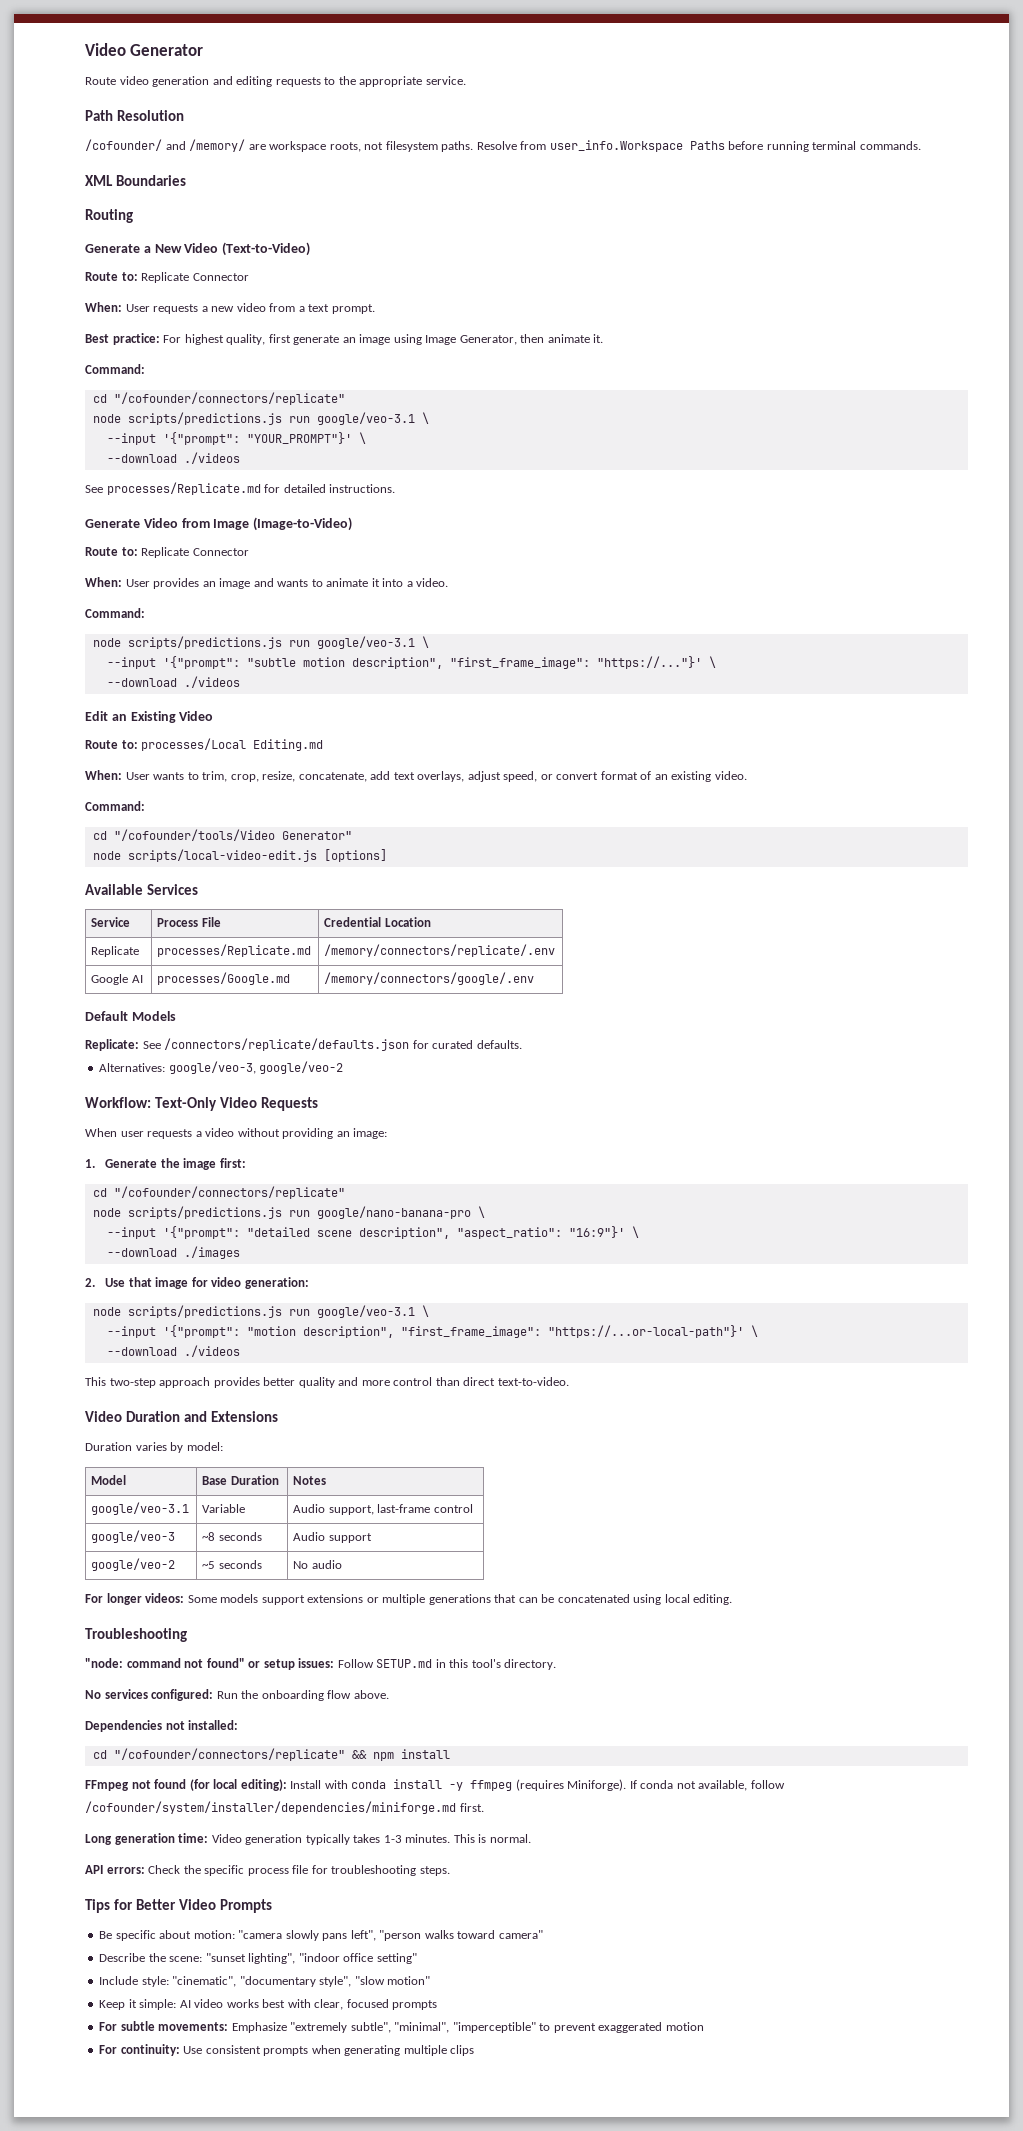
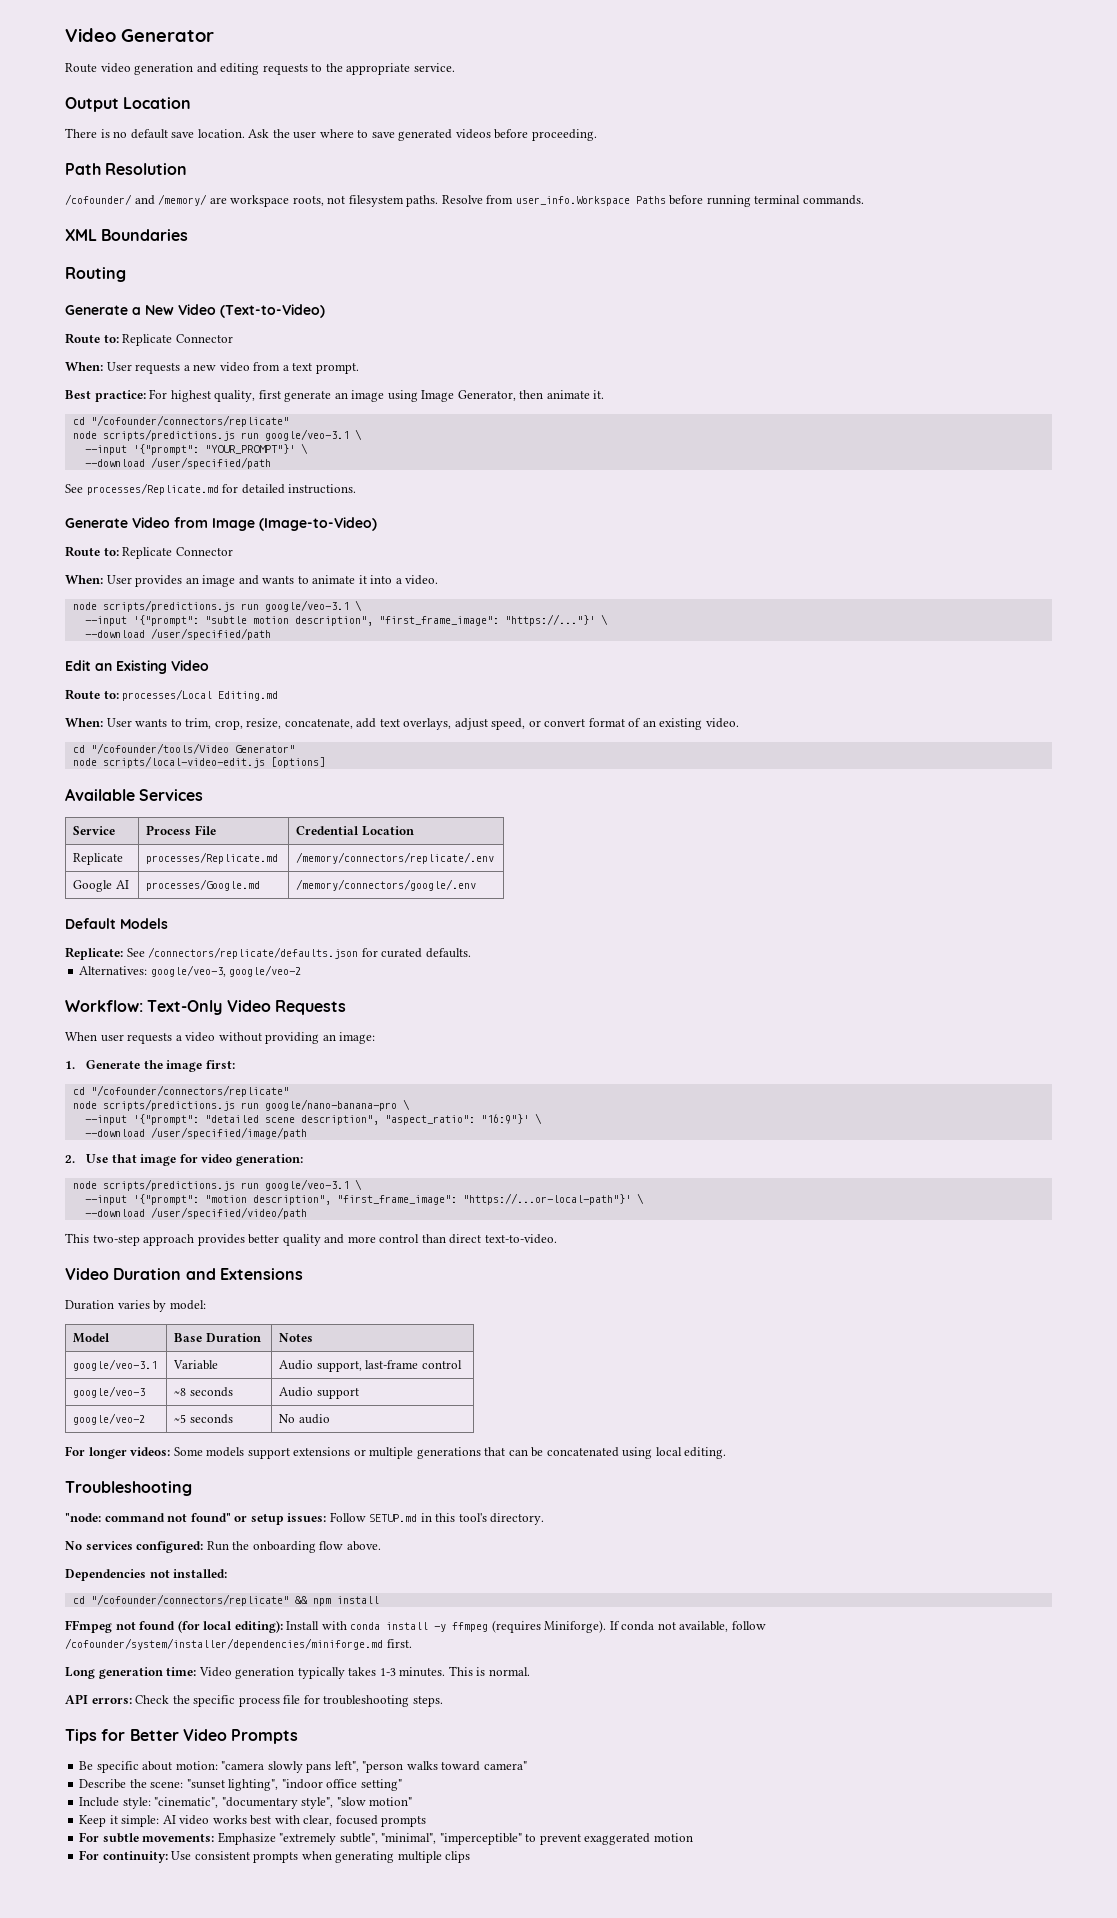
(466, 80) none -> [65,97,192,112] [65,128,597,141] // Output Location // There is no default save location. Ask the user where to save generated videos before proceeding.
[85,364,145,374] // Command: -> (605, 394) none
[183,452,240,464] ./videos -> [150,457,271,469] /user/specified/path
[85,608,145,618] // Command: -> (439, 580) none
[183,676,240,688] ./videos -> [150,628,271,640] /user/specified/path
[85,801,145,811] // Command: -> (739, 723) none
[183,1246,240,1259] ./images -> [150,1127,307,1139] /user/specified/image/path
[183,1345,240,1357] ./videos -> [150,1207,307,1219] /user/specified/video/path

